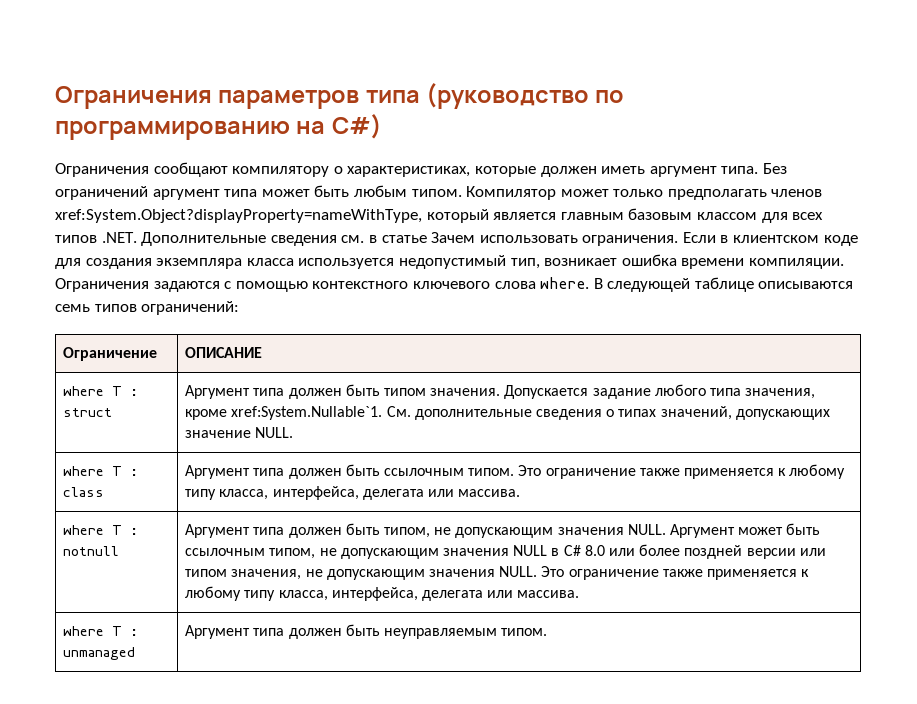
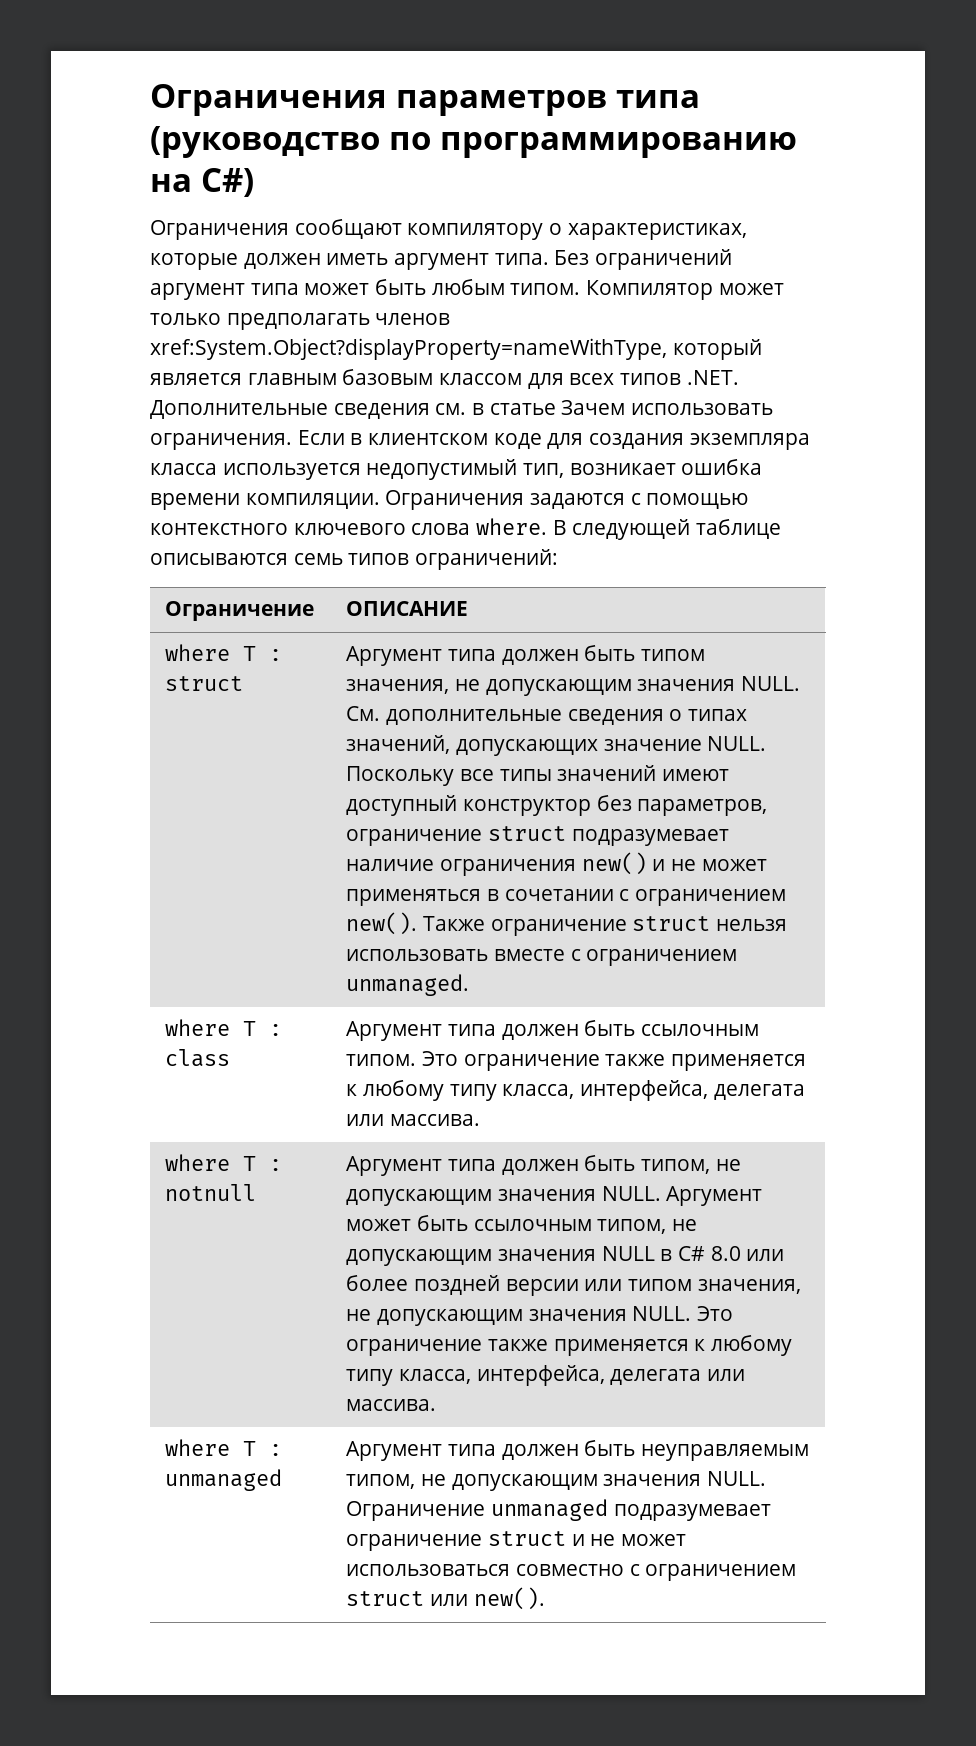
[430,384,816,399] [185,406,383,420] значения. Допускается задание любого типа значения, кроме xref:System.Nullable`1. -> [346,676,800,696] значения, не допускающим значения NULL.
(294, 432) none -> [346,765,729,786] [346,795,768,816] [346,826,729,846] [346,852,767,876] [346,889,786,906] [346,912,787,936] [346,949,738,966] [346,974,470,996] Поскольку все типы значений имеют доступный конструктор без параметров, ограничение struct подразумевает наличие ограничения new() и не может применяться в сочетании с ограничением new(). Также ограничение struct нельзя использовать вместе с ограничением unmanaged.
[501,628,548,636] типом. -> [346,1471,766,1491] [346,1499,771,1521] [346,1531,686,1551] [346,1564,797,1581] [346,1587,545,1610] типом, не допускающим значения NULL. Ограничение unmanaged подразумевает ограничение struct и не может использоваться совместно с ограничением struct или new().

